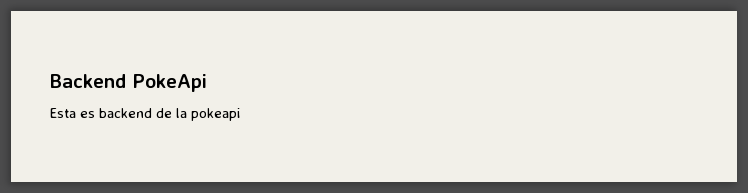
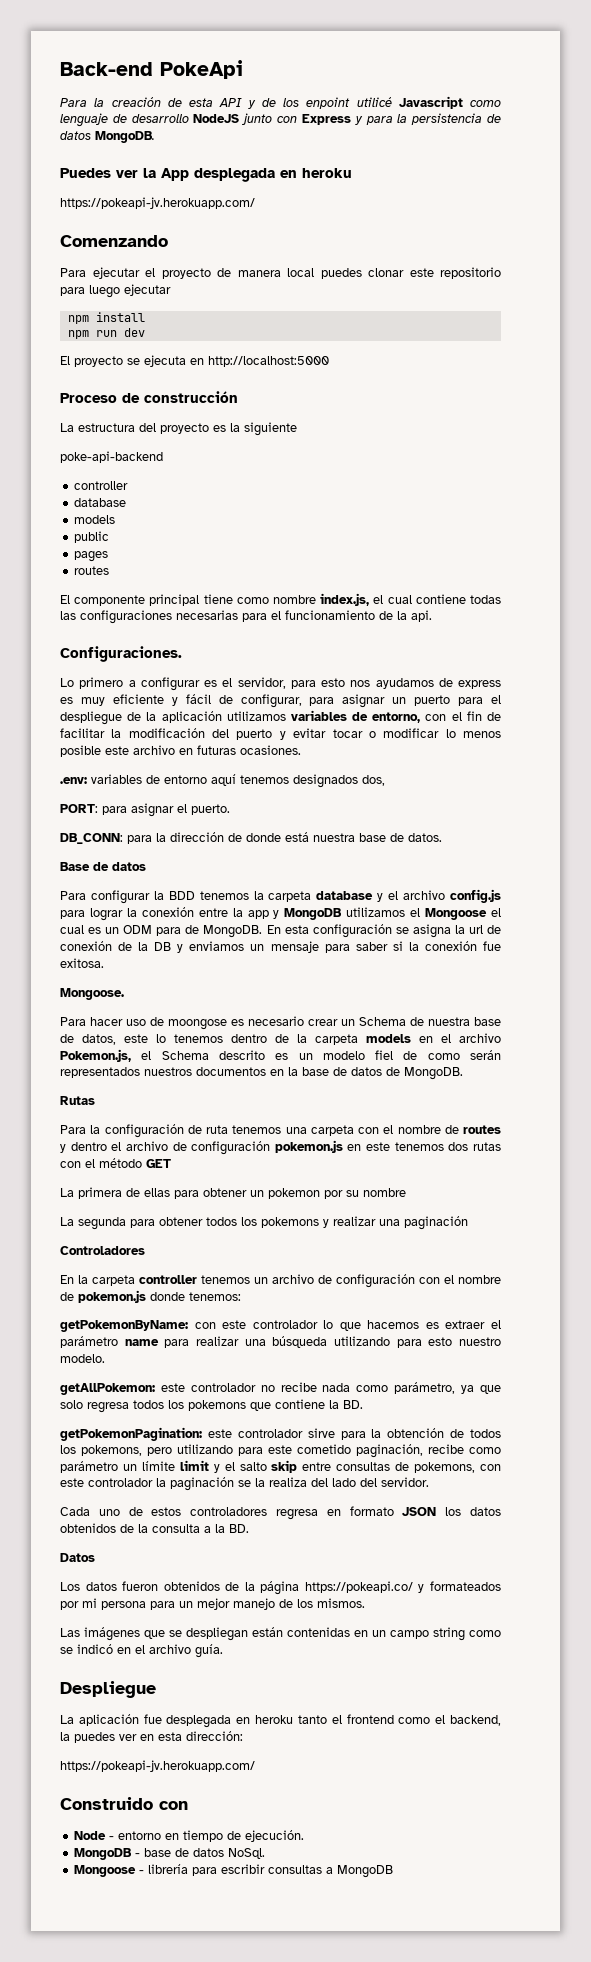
[50,74,126,88] Backend -> [60,62,153,76] Back-end
[50,108,240,121] Esta es backend de la pokeapi -> [60,96,501,109] [60,113,501,127] [60,131,155,143] [60,168,352,182] [60,197,255,209] [60,235,168,247] [60,267,501,279] [60,284,171,298] [67,312,145,324] [67,328,145,339] [60,355,329,367] [60,391,238,403] [60,422,297,436] [60,451,163,463] [74,481,129,490] [74,498,127,507] [74,515,116,524] [74,531,110,543] [74,551,109,562] [74,566,110,575] [60,593,501,606] [60,610,432,624] [60,646,182,662] [60,677,501,691] [60,694,502,708] [60,710,502,725] [60,728,502,740] [60,745,301,757] [60,774,385,788] [60,803,230,817] [60,832,442,844] [60,862,146,871] [60,889,502,904] [60,907,501,921] [60,924,501,938] [60,941,502,953] [60,958,104,968] [60,988,124,1000] [60,1016,501,1030] [60,1033,501,1045] [60,1049,502,1062] [60,1067,463,1080] [60,1096,95,1105] [60,1124,501,1138] [60,1140,501,1155] [60,1158,171,1168] [60,1187,406,1199] [60,1216,468,1230] [60,1246,145,1255] [60,1274,501,1288] [60,1290,241,1303] [60,1320,501,1332] [60,1336,502,1348] [60,1354,105,1363] [60,1382,502,1395] [60,1399,363,1413] [60,1427,501,1441] [60,1444,501,1458] [60,1460,501,1473] [60,1477,429,1491] [60,1506,502,1520] [60,1523,249,1533] [60,1553,95,1562] [60,1581,501,1595] [60,1598,365,1610] [60,1627,501,1641] [60,1644,223,1658] [60,1681,156,1698] [60,1714,501,1728] [60,1731,243,1743] [60,1760,255,1772] [60,1797,188,1810] [74,1830,305,1842] [74,1848,266,1860] [74,1864,394,1878] Para la creación de esta API y de los enpoint utilicé Javascript como lenguaje de desarrollo NodeJS junto con Express y para la persistencia de datos MongoDB. // Puedes ver la App desplegada en heroku // https://pokeapi-jv.herokuapp.com/ // Comenzando // Para ejecutar el proyecto de manera local puedes clonar este repositorio para luego ejecutar // npm install // npm run dev // El proyecto se ejecuta en http://localhost:5000 // Proceso de construcción // La estructura del proyecto es la siguiente // poke-api-backend // controller // database // models // public // pages // routes // El componente principal tiene como nombre index.js, el cual contiene todas las configuraciones necesarias para el funcionamiento de la api. // Configuraciones. // Lo primero a configurar es el servidor, para esto nos ayudamos de express es muy eficiente y fácil de configurar, para asignar un puerto para el despliegue de la aplicación utilizamos variables de entorno, con el fin de facilitar la modificación del puerto y evitar tocar o modificar lo menos posible este archivo en futuras ocasiones. // .env: variables de entorno aquí tenemos designados dos, // PORT: para asignar el puerto. // DB_CONN: para la dirección de donde está nuestra base de datos. // Base de datos // Para configurar la BDD tenemos la carpeta database y el archivo config.js para lograr la conexión entre la app y MongoDB utilizamos el Mongoose el cual es un ODM para de MongoDB. En esta configuración se asigna la url de conexión de la DB y enviamos un mensaje para saber si la conexión fue exitosa. // Mongoose. // Para hacer uso de moongose es necesario crear un Schema de nuestra base de datos, este lo tenemos dentro de la carpeta models en el archivo Pokemon.js, el Schema descrito es un modelo fiel de como serán representados nuestros documentos en la base de datos de MongoDB. // Rutas // Para la configuración de ruta tenemos una carpeta con el nombre de routes y dentro el archivo de configuración pokemon.js en este tenemos dos rutas con el método GET // La primera de ellas para obtener un pokemon por su nombre // La segunda para obtener todos los pokemons y realizar una paginación // Controladores // En la carpeta controller tenemos un archivo de configuración con el nombre de pokemon.js donde tenemos: // getPokemonByName: con este controlador lo que hacemos es extraer el parámetro name para realizar una búsqueda utilizando para esto nuestro modelo. // getAllPokemon: este controlador no recibe nada como parámetro, ya que solo regresa todos los pokemons que contiene la BD. // getPokemonPagination: este controlador sirve para la obtención de todos los pokemons, pero utilizando para este cometido paginación, recibe como parámetro un límite limit y el salto skip entre consultas de pokemons, con este controlador la paginación se la realiza del lado del servidor. // Cada uno de estos controladores regresa en formato JSON los datos obtenidos de la consulta a la BD. // Datos // Los datos fueron obtenidos de la página https://pokeapi.co/ y formateados por mi persona para un mejor manejo de los mismos. // Las imágenes que se despliegan están contenidas en un campo string como se indicó en el archivo guía. // Despliegue // La aplicación fue desplegada en heroku tanto el frontend como el backend, la puedes ver en esta dirección: // https://pokeapi-jv.herokuapp.com/ // Construido con // Node - entorno en tiempo de ejecución. // MongoDB - base de datos NoSql. // Mongoose - librería para escribir consultas a MongoDB

